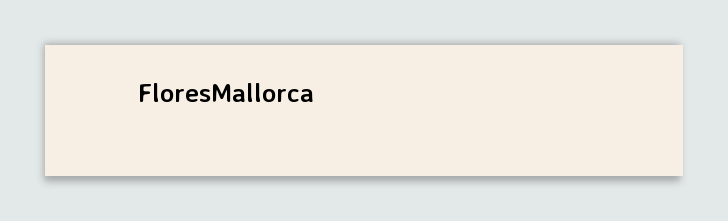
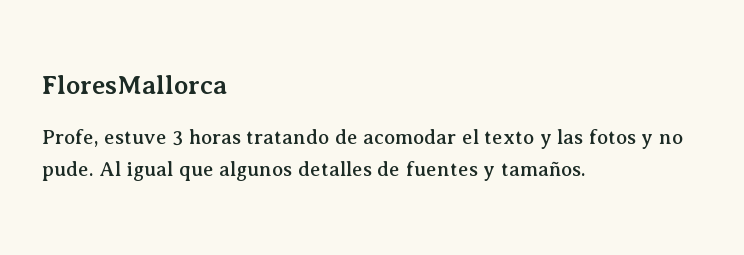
(314, 92) none -> [42,129,683,149] [42,161,585,181] // Profe, estuve 3 horas tratando de acomodar el texto y las fotos y no pude. Al igual que algunos detalles de fuentes y tamaños.

